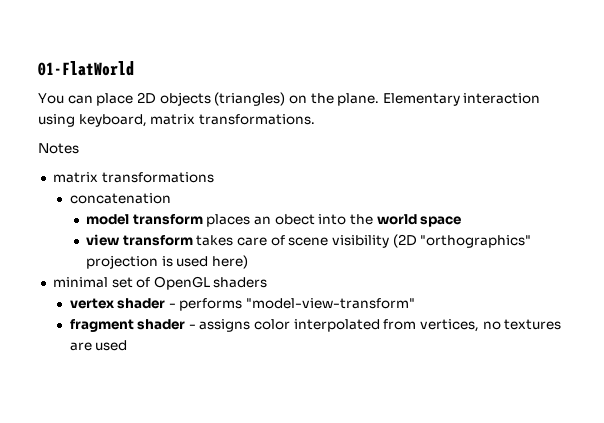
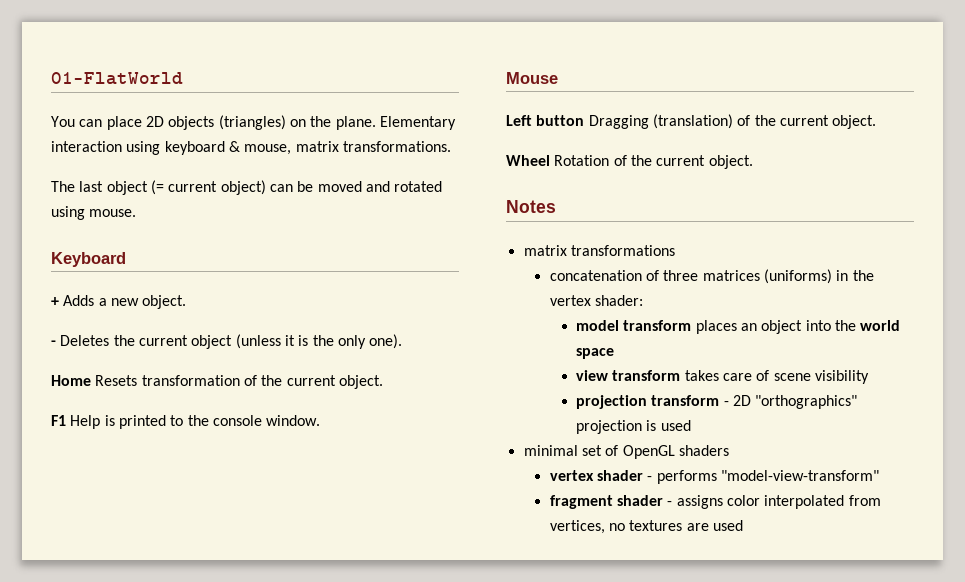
[78,114,147,127] keyboard, -> [164,141,292,155] keyboard & mouse,
[38,143,79,154] [52,172,214,183] [69,193,171,204] Notes // matrix transformations // concatenation -> [51,180,443,195] [51,206,137,220] [51,252,126,267] [51,295,187,309] [51,334,403,349] [51,375,383,389] [51,415,321,429] [506,72,558,84] [506,114,877,129] [506,155,753,169] [506,200,556,213] [523,245,675,256] [549,269,874,284] [549,295,644,306] The last object (= current object) can be moved and rotated using mouse. // Keyboard // + Adds a new object. // - Deletes the current object (unless it is the only one). // Home Resets transformation of the current object. // F1 Help is printed to the console window. // Mouse // Left button Dragging (translation) of the current object. // Wheel Rotation of the current object. // Notes // matrix transformations // concatenation of three matrices (uniforms) in the vertex shader:
[274,214,315,225] obect -> [761,320,803,334] object
[392,234,417,248] (2D -> [575,395,751,409] // projection transform - 2D
[212,255,249,269] here) -> (691, 425) none

